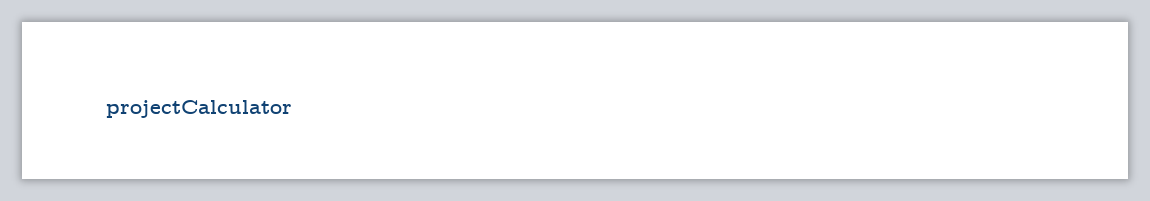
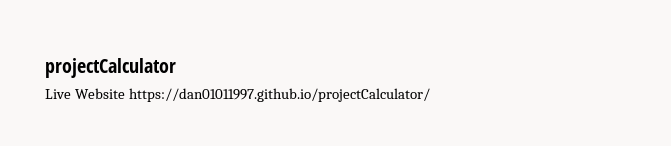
(292, 109) none -> [45,88,430,102] // Live Website https://dan01011997.github.io/projectCalculator/

